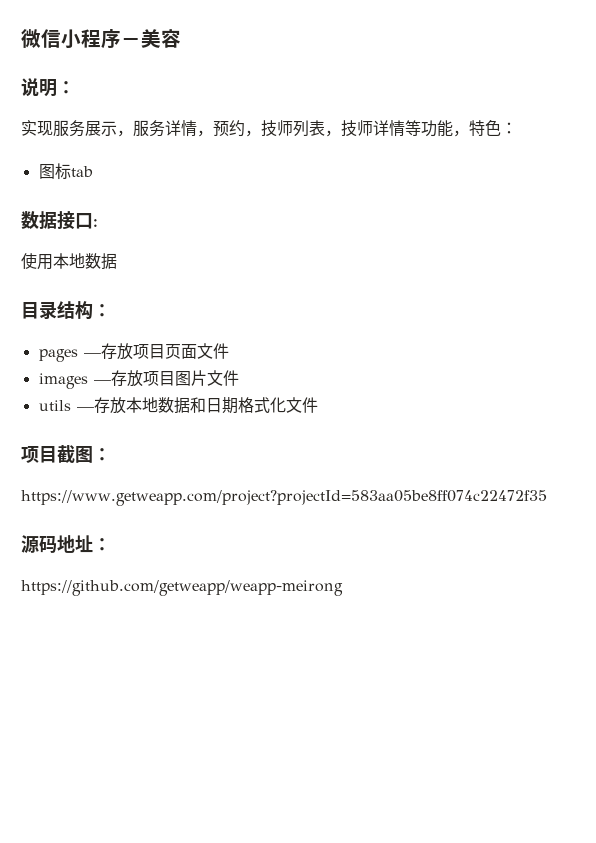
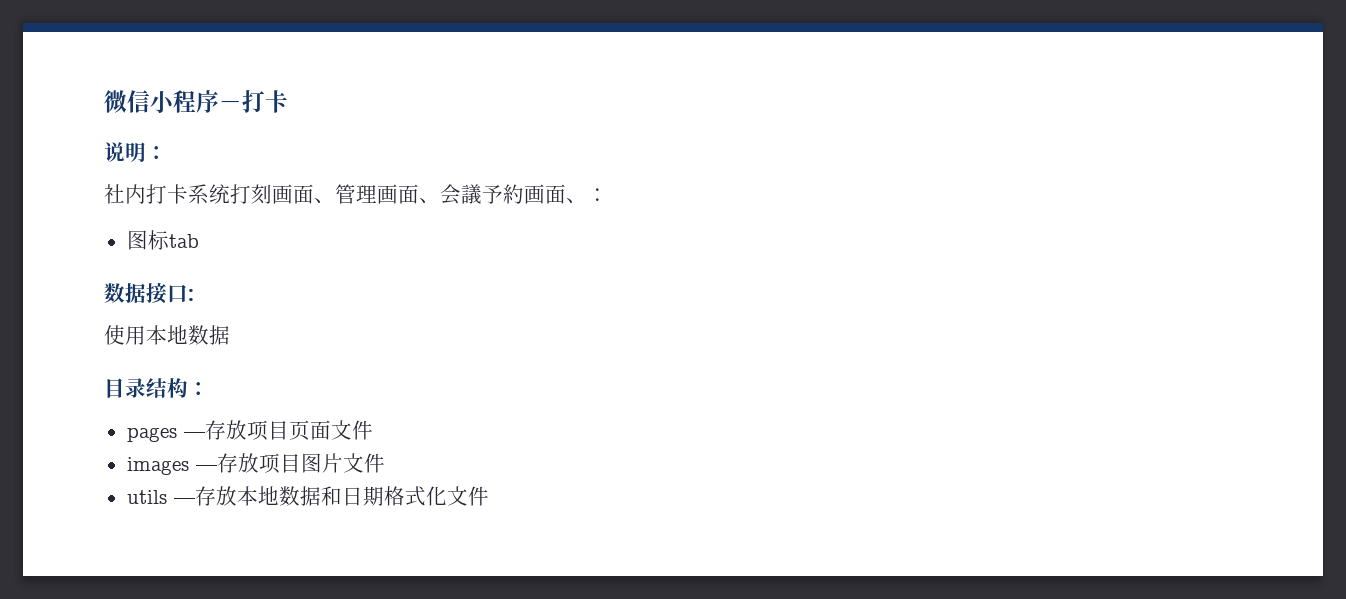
[141,29,181,48] 美容 -> [242,90,288,113] 打卡
[21,120,501,137] 实现服务展示，服务详情，预约，技师列表，技师详情等功能，特色 -> [104,184,587,205] 社内打卡系统打刻画面、管理画面、会議予約画面、
[21,445,111,463] [21,490,547,506] [21,535,111,553] [21,580,343,596] // 项目截图： // https://www.getweapp.com/project?projectId=583aa05be8ff074c22472f35 // 源码地址： // https://github.com/getweapp/weapp-meirong -> (489, 496) none

